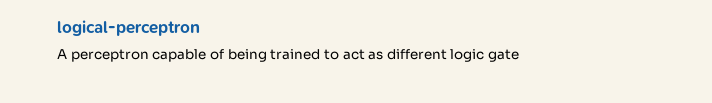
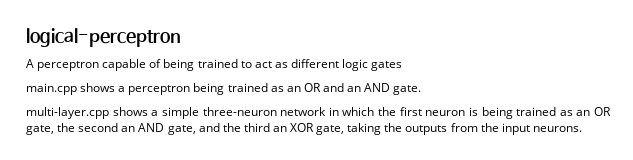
[488,49,520,62] gate -> [371,61,403,71] [26,83,422,95] [26,107,611,119] [26,123,582,135] gates // main.cpp shows a perceptron being trained as an OR and an AND gate. // multi-layer.cpp shows a simple three-neuron network in which the first neuron is being trained as an OR gate, the second an AND gate, and the third an XOR gate, taking the outputs from the input neurons.

